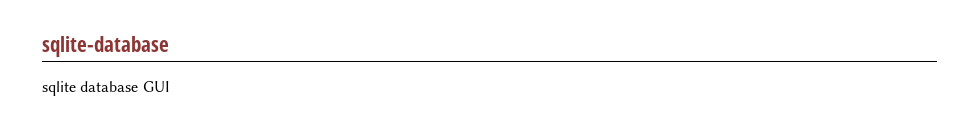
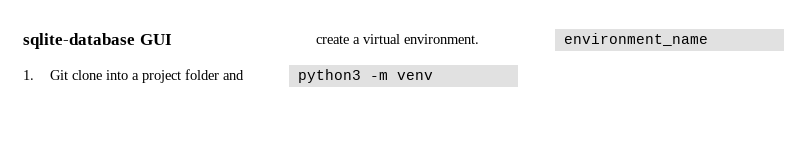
[42,81,170,96] // sqlite database GUI -> [139,34,172,45] [23,69,244,83] [315,34,479,44] [297,69,433,83] [563,33,708,46] GUI // 1. Git clone into a project folder and create a virtual environment. // python3 -m venv environment_name

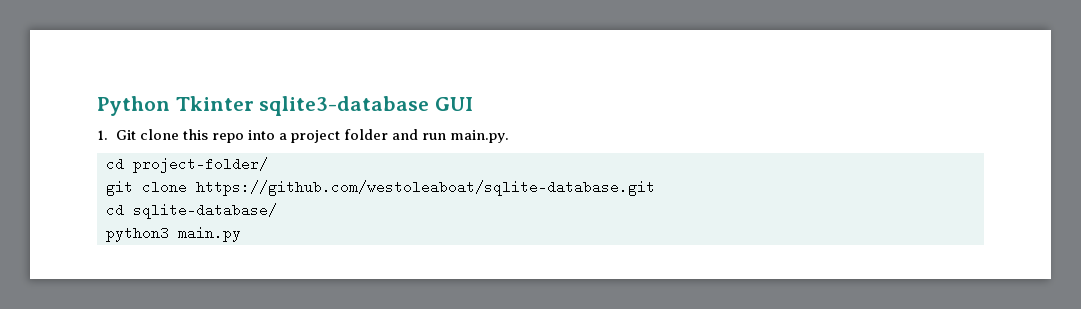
[23,33,135,49] sqlite-database -> [97,96,430,116] Python Tkinter sqlite3-database
(102, 75) none -> [182,129,244,143] this repo
[315,34,479,44] [297,69,433,83] [563,33,708,46] create a virtual environment. // python3 -m venv environment_name -> [421,130,510,143] [106,157,268,173] [106,180,655,196] [106,203,277,219] [106,226,241,242] run main.py. // cd project-folder/ // git clone https://github.com/westoleaboat/sqlite-database.git // cd sqlite-database/ // python3 main.py

